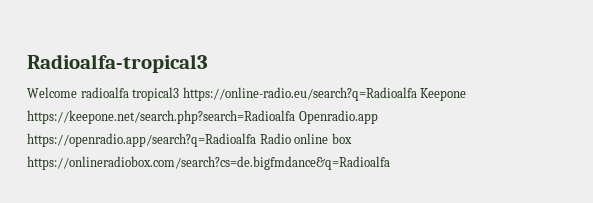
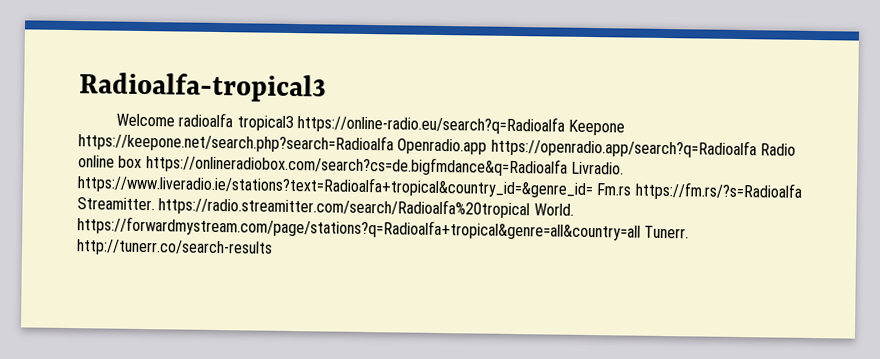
(390, 163) none -> [570,161,624,175] [77,174,802,201] [77,196,574,219] [77,216,690,241] [76,239,273,257] Livradio. https://www.liveradio.ie/stations?text=Radioalfa+tropical&country_id=&genre_id= Fm.rs https://fm.rs/?s=Radioalfa Streamitter. https://radio.streamitter.com/search/Radioalfa%20tropical World. https://forwardmystream.com/page/stations?q=Radioalfa+tropical&genre=all&country=all Tunerr. http://tunerr.co/search-results

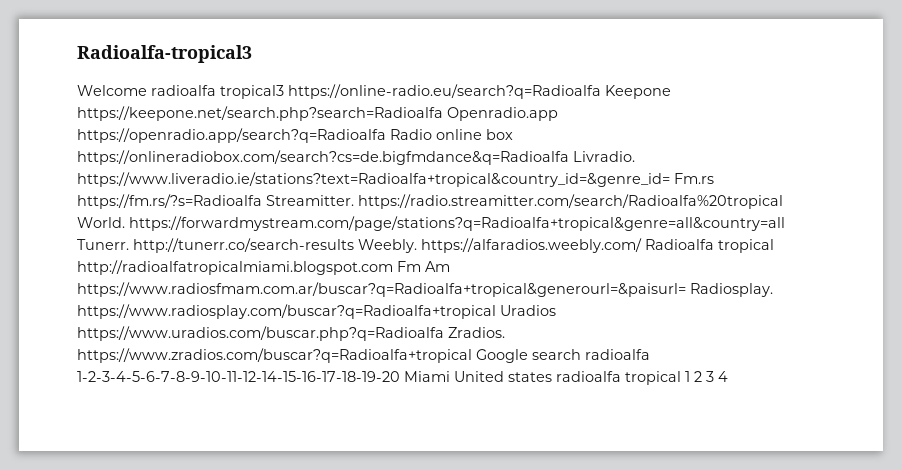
(273, 248) none -> [358,238,774,253] [77,260,450,275] [77,282,773,297] [77,304,556,319] [77,326,505,341] [77,348,650,363] [77,371,728,385] Weebly. https://alfaradios.weebly.com/ Radioalfa tropical http://radioalfatropicalmiami.blogspot.com Fm Am https://www.radiosfmam.com.ar/buscar?q=Radioalfa+tropical&generourl=&paisurl= Radiosplay. https://www.radiosplay.com/buscar?q=Radioalfa+tropical Uradios https://www.uradios.com/buscar.php?q=Radioalfa Zradios. https://www.zradios.com/buscar?q=Radioalfa+tropical Google search radioalfa 1-2-3-4-5-6-7-8-9-10-11-12-14-15-16-17-18-19-20 Miami United states radioalfa tropical 1 2 3 4

